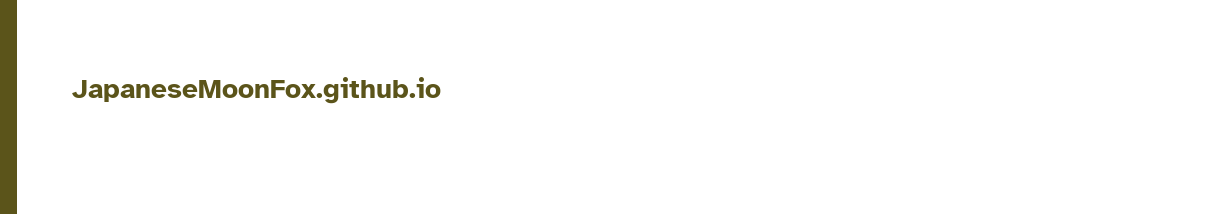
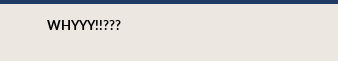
[72,77,441,104] JapaneseMoonFox.github.io -> [47,20,121,30] WHYYY!!???

